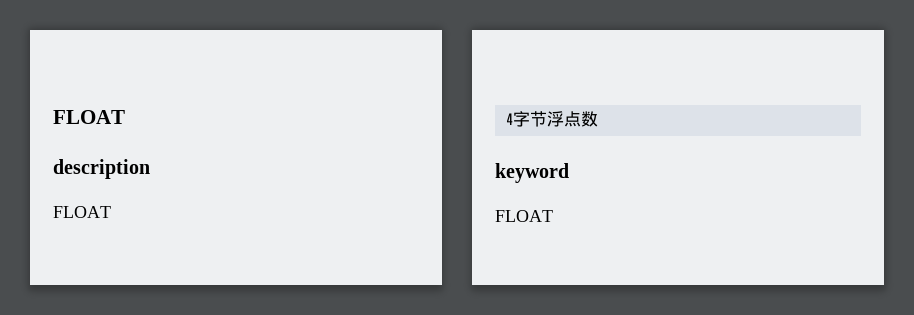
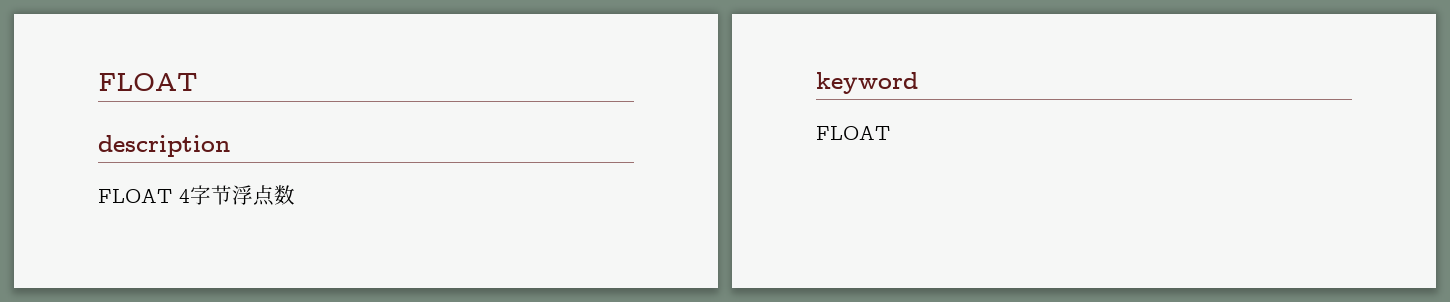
(111, 212) // -> (172, 195) none

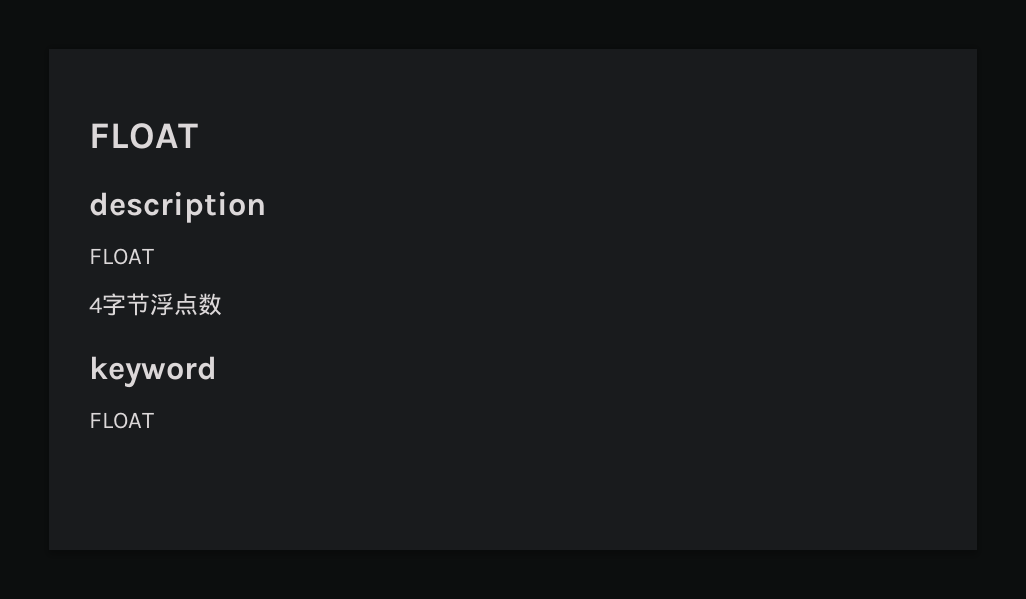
(172, 195) none -> (154, 256) //

